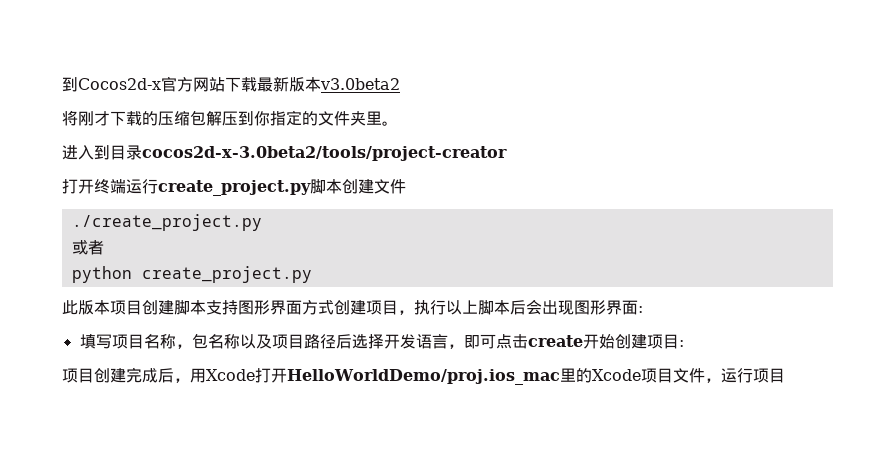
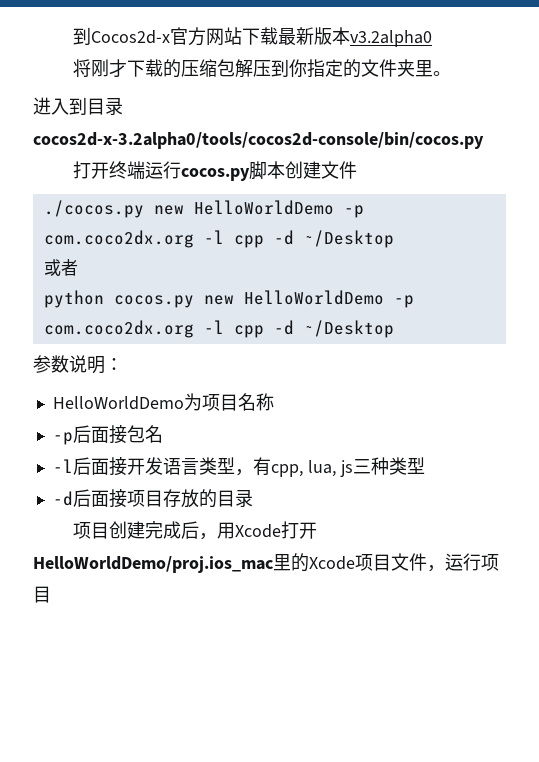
[320,78,400,90] v3.0beta2 -> [350,30,433,47] v3.2alpha0
[142,146,507,161] cocos2d-x-3.0beta2/tools/project-creator -> [33,132,484,149] cocos2d-x-3.2alpha0/tools/cocos2d-console/bin/cocos.py
[158,180,311,196] create_project.py -> [181,168,251,181] cocos.py
[71,214,262,231] [71,240,104,255] [71,266,312,283] [62,299,643,315] [79,334,112,349] ./create_project.py // 或者 // python create_project.py // 此版本项目创建脚本支持图形界面方式创建项目，执行以上脚本后会出现图形界面: // 填写 -> [43,200,364,218] [43,230,394,248] [43,259,78,276] [43,290,414,308] [43,320,394,338] [33,355,123,374] [52,393,202,411] ./cocos.py new HelloWorldDemo -p com.coco2dx.org -l cpp -d ~/Desktop // 或者 // python cocos.py new HelloWorldDemo -p com.coco2dx.org -l cpp -d ~/Desktop // 参数说明： // HelloWorldDemo为
[175,344,192,349] ， -> [52,425,127,445] // -p后面接
[223,334,684,349] 称以及项目路径后选择开发语言，即可点击create开始创建项目: -> [52,457,425,477] [52,489,253,508] // -l后面接开发语言类型，有cpp, lua, js三种类型 // -d后面接项目存放的目录

